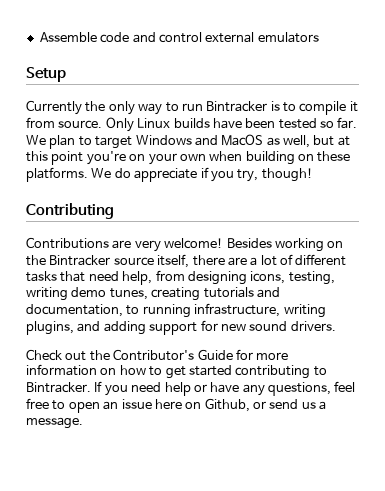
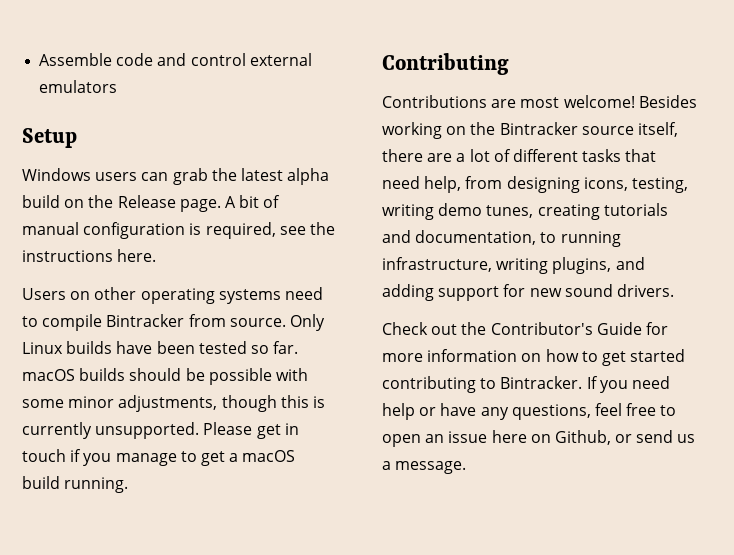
[26,100,280,115] Currently the only way to run Bintracker is -> [22,168,330,185] [22,195,281,212] [22,222,335,239] [22,249,157,262] [22,287,323,304] Windows users can grab the latest alpha build on the Release page. A bit of manual configuration is required, see the instructions here. // Users on other operating systems need
[349,101,358,112] it -> [106,314,185,327] Bintracker
[26,134,350,149] [26,151,351,165] [26,167,313,182] We plan to target Windows and MacOS as well, but at this point you're on your own when building on these platforms. We do appreciate if you try, though! -> [22,368,308,385] [22,395,325,412] [22,422,299,439] [22,449,296,466] [22,476,129,493] macOS builds should be possible with some minor adjustments, though this is currently unsupported. Please get in touch if you manage to get a macOS build running.
[134,240,161,252] very -> [520,97,560,108] most

